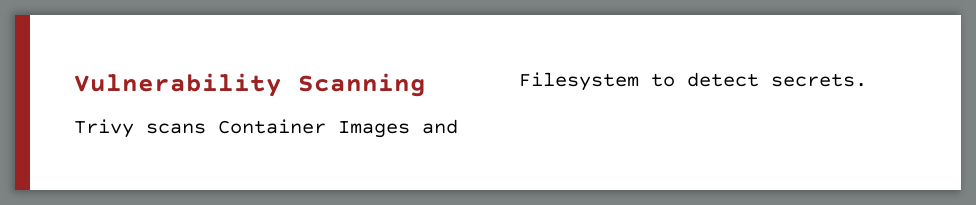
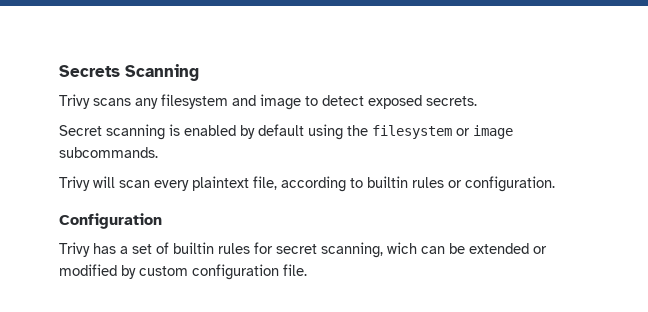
[74,73,282,97] Vulnerability -> [59,65,120,77] Secrets
[218,119,458,138] [519,72,639,91] Container Images and Filesystem -> [135,94,301,110] any filesystem and image
(759, 79) none -> [368,95,422,109] exposed
(867, 80) none -> [59,124,513,140] [59,147,158,158] [59,176,555,192] [59,213,162,229] [59,242,547,258] [59,264,307,280] // Secret scanning is enabled by default using the filesystem or image subcommands. // Trivy will scan every plaintext file, according to builtin rules or configuration. // Configuration // Trivy has a set of builtin rules for secret scanning, wich can be extended or modified by custom configuration file.

